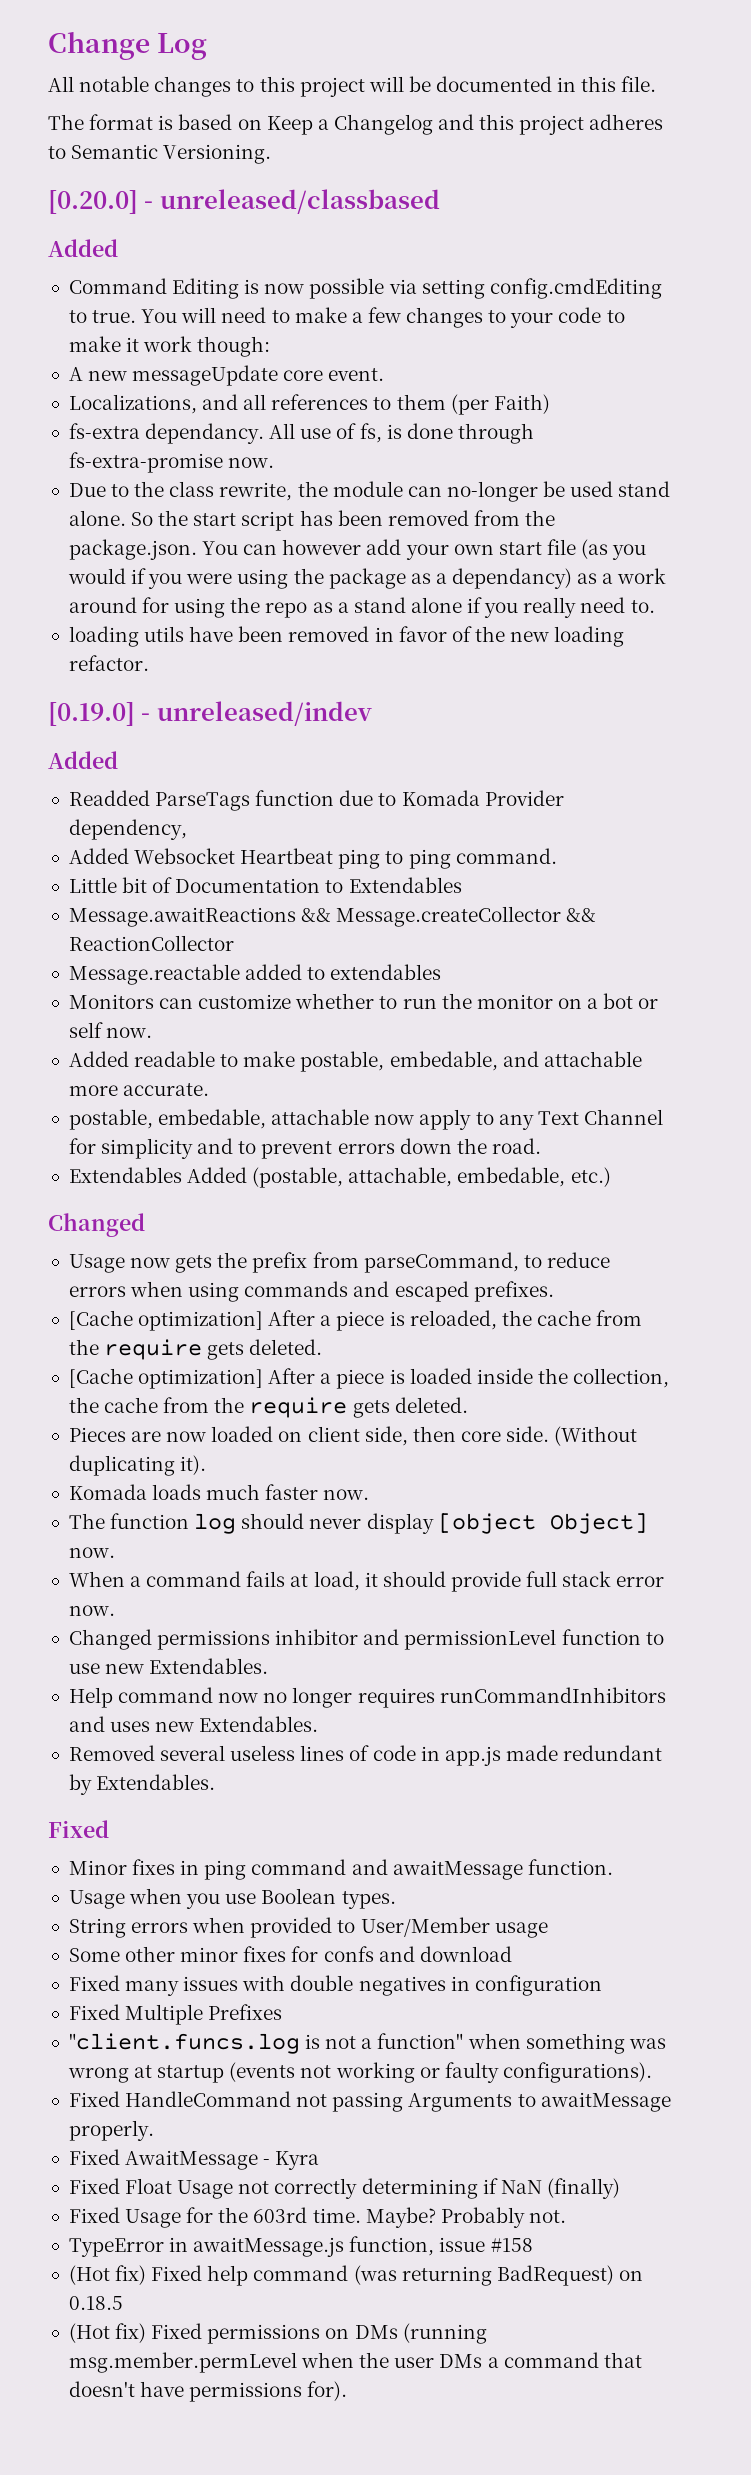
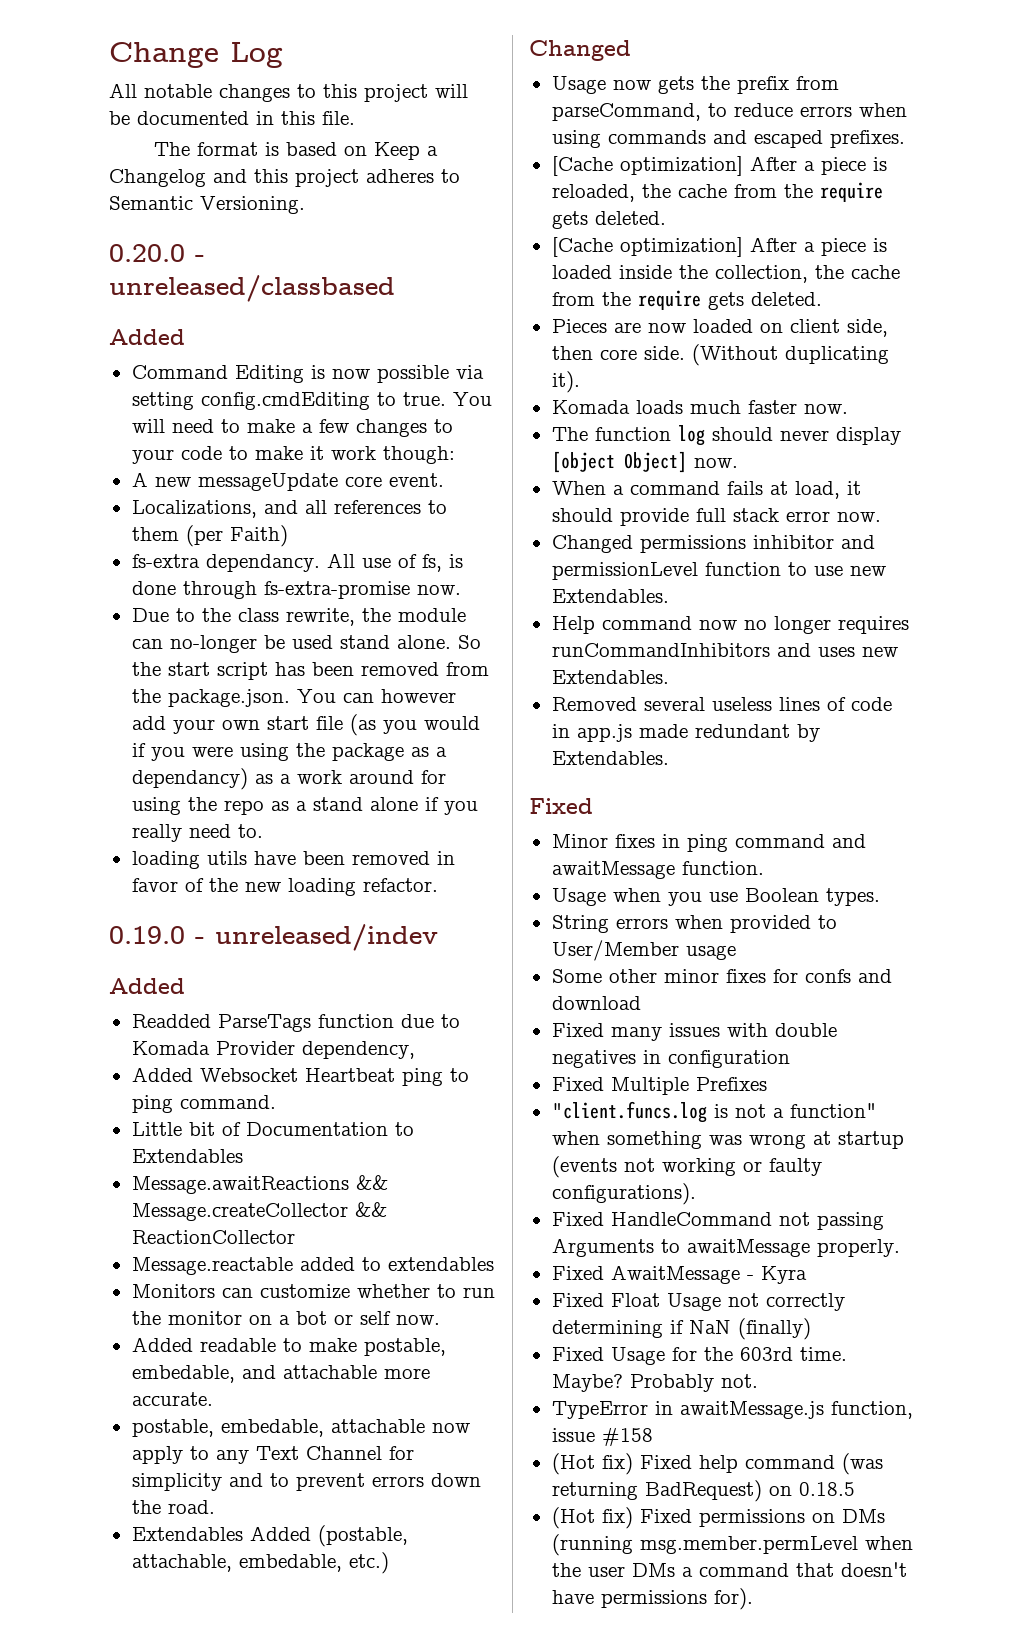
[48,190,138,214] [0.20.0] -> [109,244,185,262] 0.20.0
[48,702,135,726] [0.19.0] -> [109,926,185,944] 0.19.0

